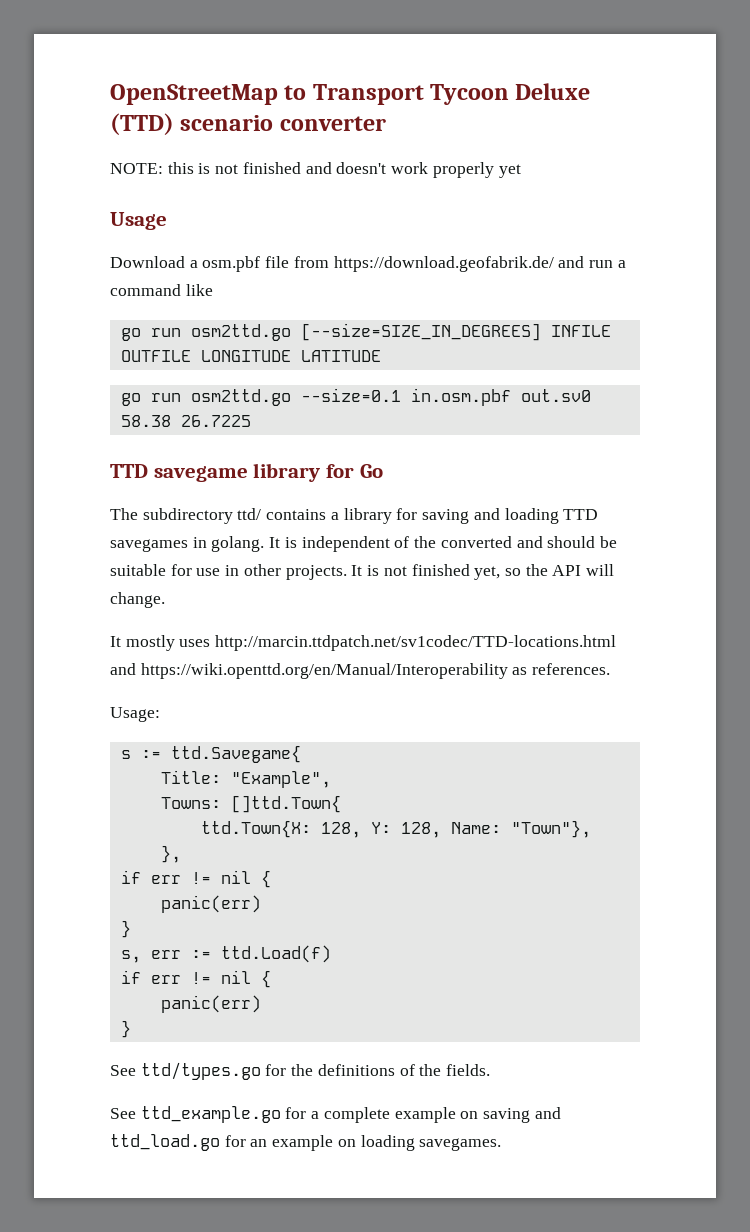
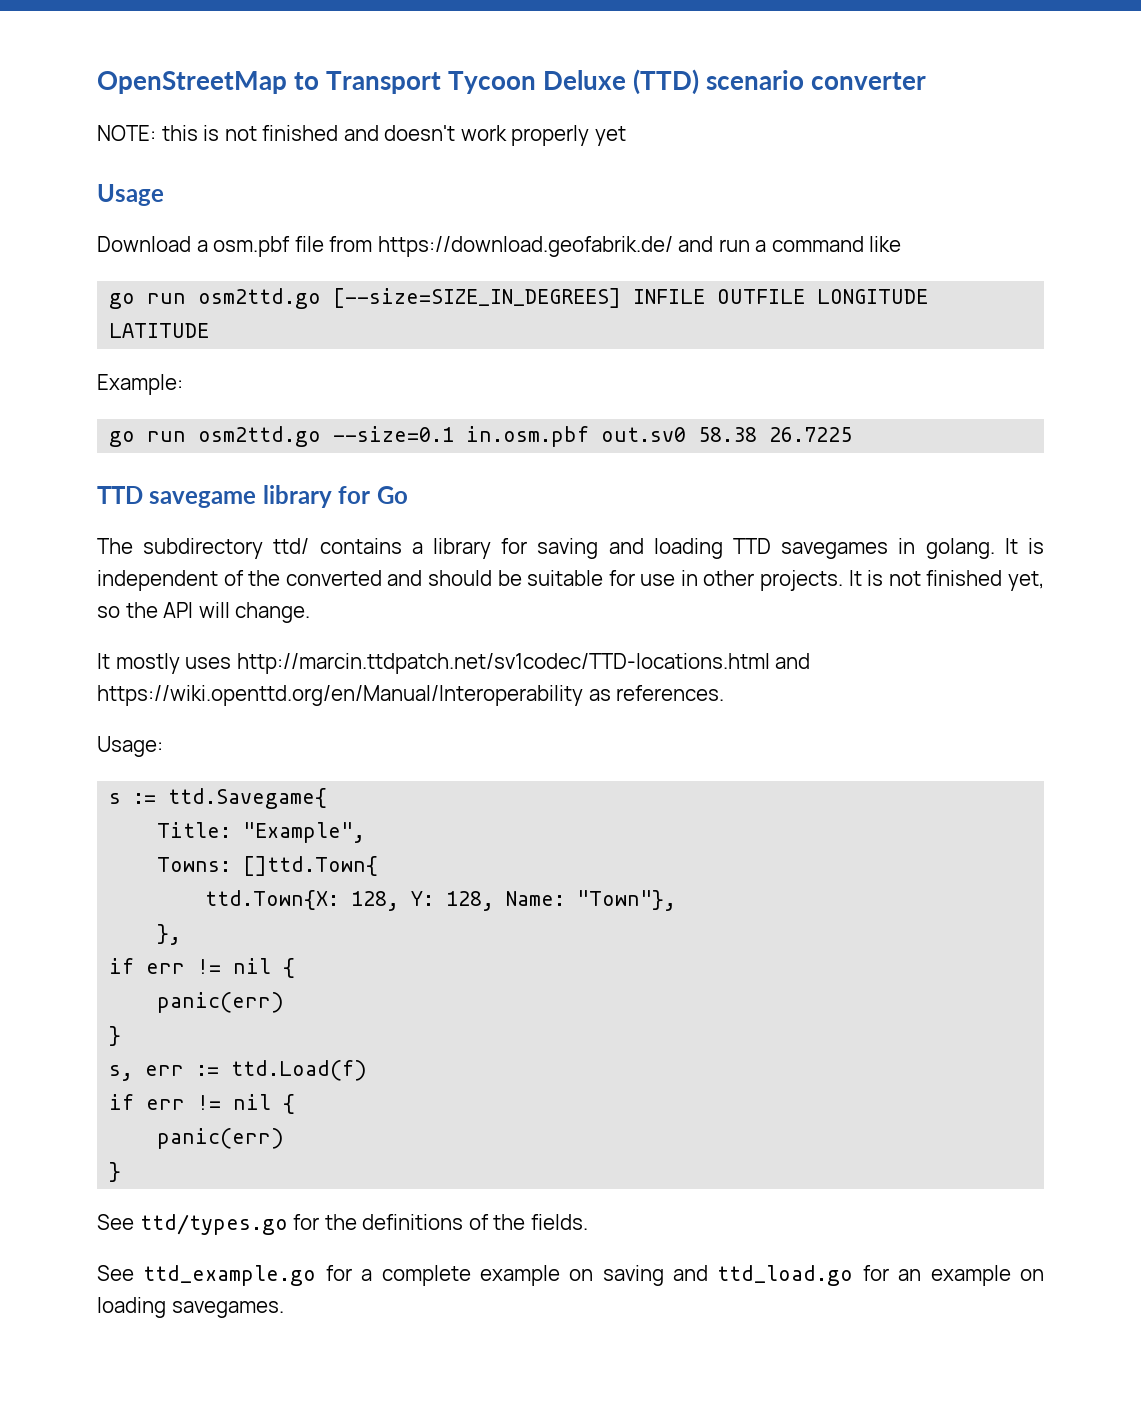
(381, 356) none -> [97,374,183,395] // Example:

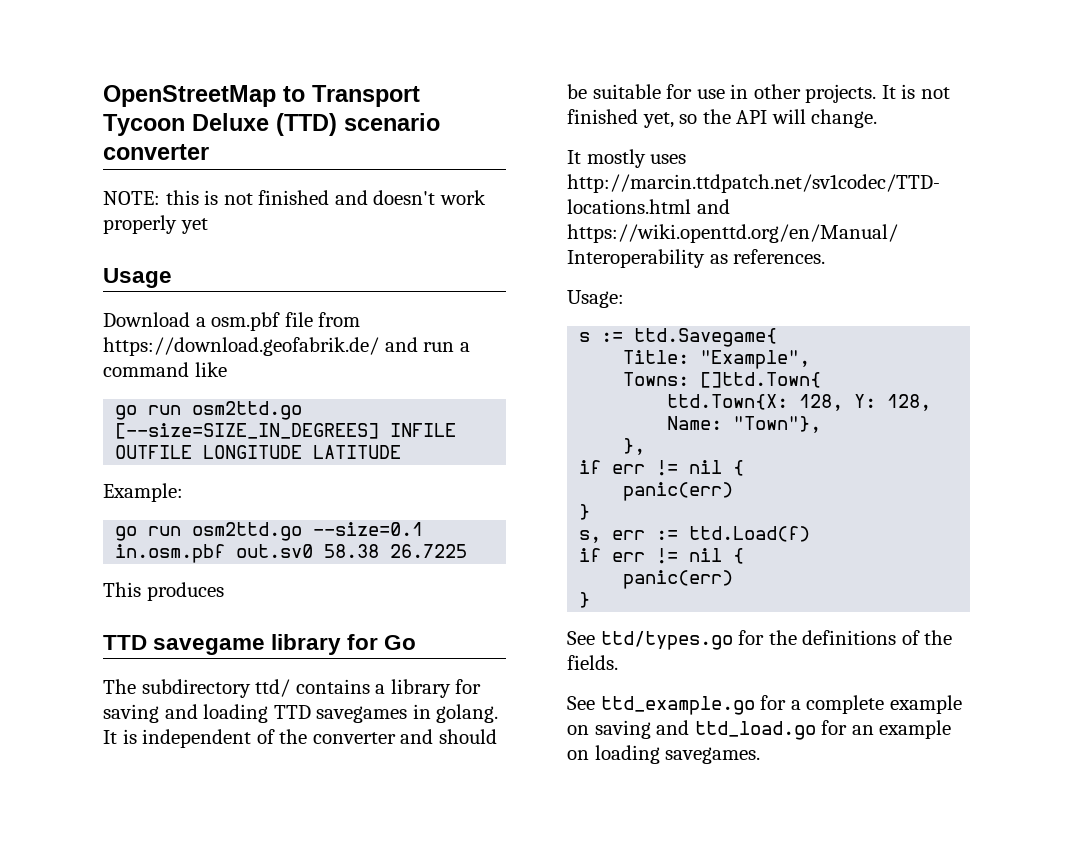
(853, 434) none -> [103,582,224,601] // This produces
[285,570,382,586] converted -> [312,732,396,744] converter

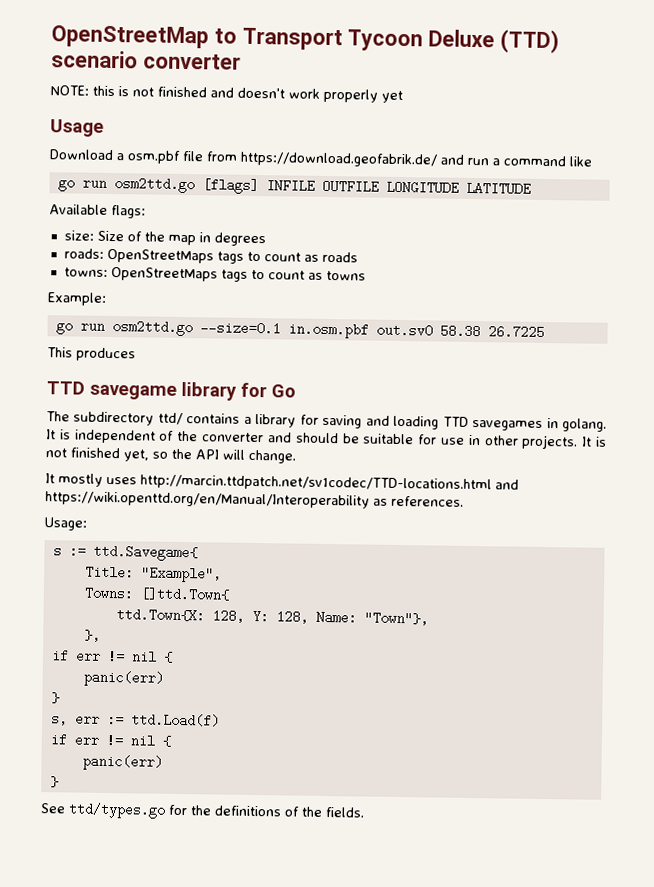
[115,423,380,439] [--size=SIZE_IN_DEGREES] -> [201,178,259,195] [flags]
(402, 452) none -> [49,204,146,219] [63,230,266,247] [63,248,358,264] [63,266,366,282] // Available flags: // size: Size of the map in degrees // roads: OpenStreetMaps tags to count as roads // towns: OpenStreetMaps tags to count as towns
[567,695,962,715] [567,720,952,740] [567,745,761,764] // See ttd_example.go for a complete example on saving and ttd_load.go for an example on loading savegames. -> (364, 812) none

